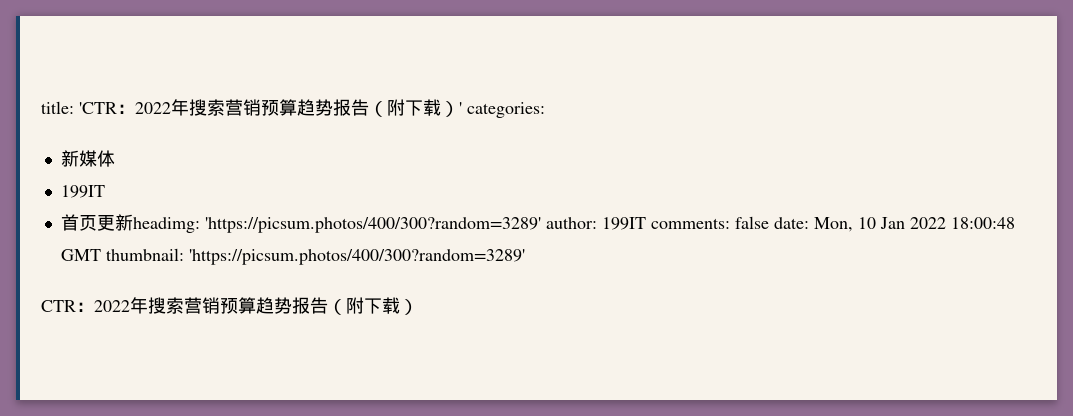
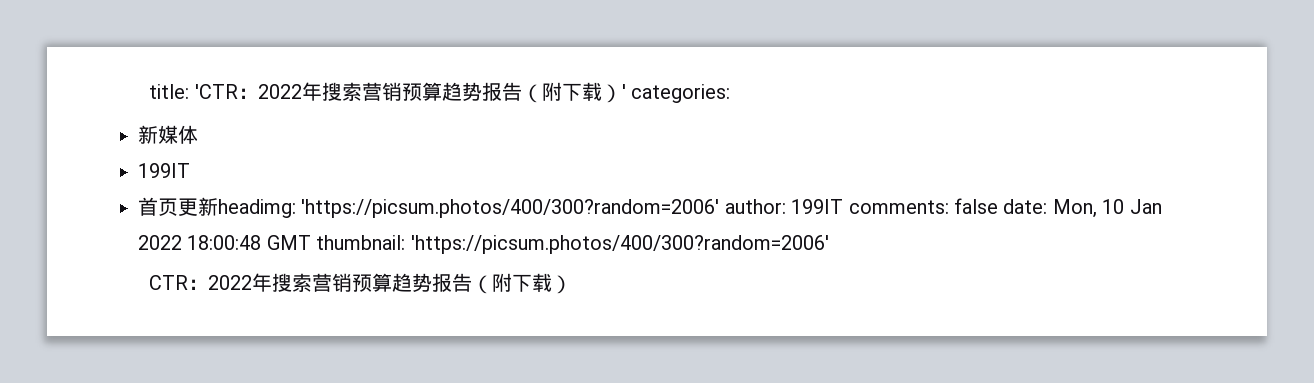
[204,217,541,233] 'https://picsum.photos/400/300?random=3289' -> [301,199,720,218] 'https://picsum.photos/400/300?random=2006'
[188,249,525,265] 'https://picsum.photos/400/300?random=3289' -> [410,235,829,254] 'https://picsum.photos/400/300?random=2006'

